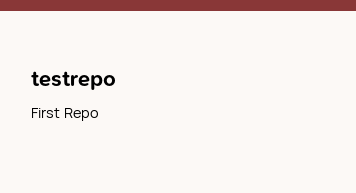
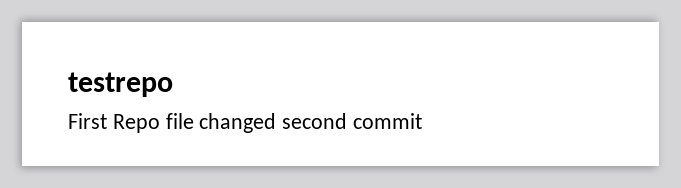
(99, 114) none -> [165,113,423,133] file changed second commit

